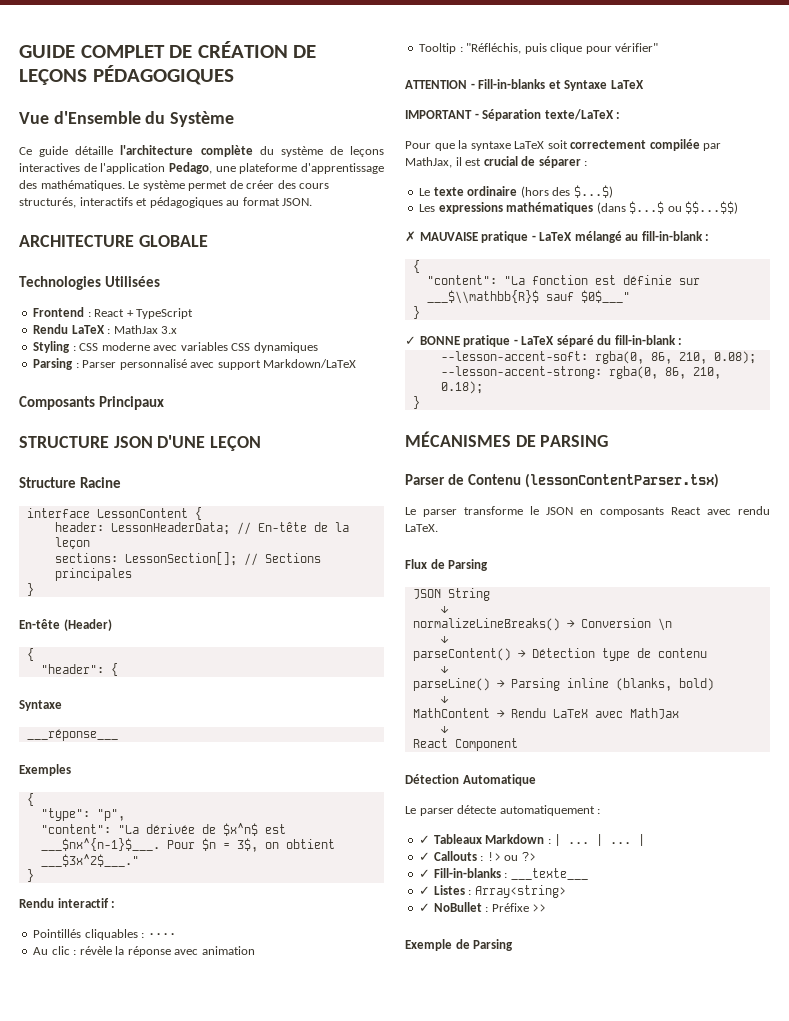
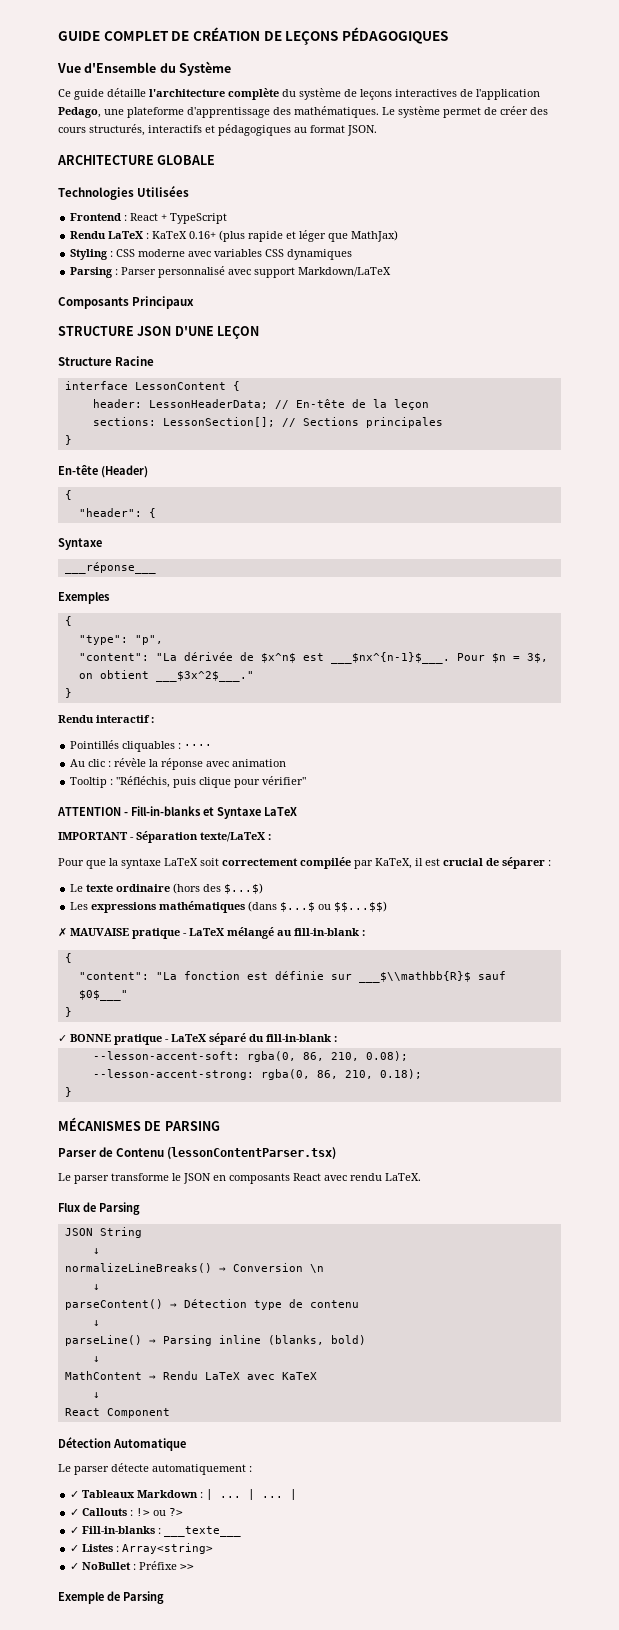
[113,325,178,334] MathJax 3.x -> [152,230,399,242] KaTeX 0.16+ (plus rapide et léger que MathJax)
[405,157,452,168] MathJax, -> [375,858,412,869] KaTeX,
[629,708,679,719] MathJax -> [281,1372,317,1380] KaTeX

